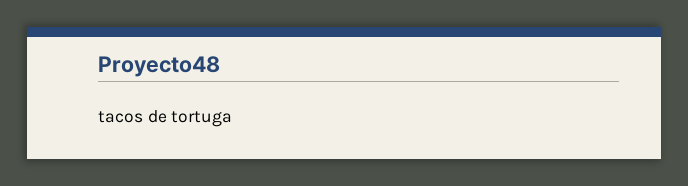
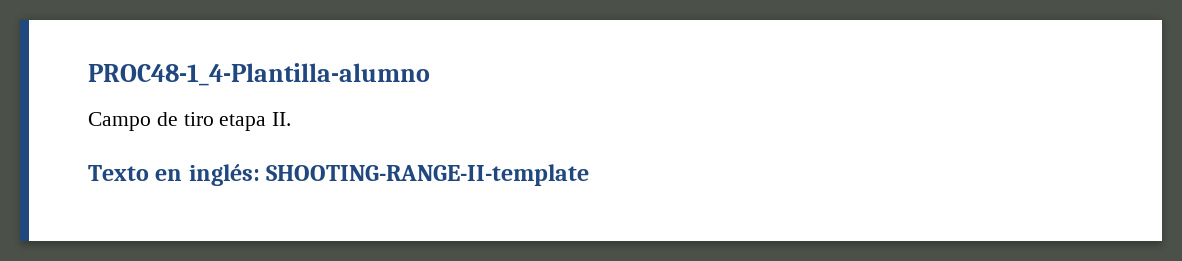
[98,56,220,77] [98,110,233,127] Proyecto48 // tacos de tortuga -> [88,63,430,86] [88,112,292,131] [88,164,590,186] PROC48-1_4-Plantilla-alumno // Campo de tiro etapa II. // Texto en inglés: SHOOTING-RANGE-II-template

